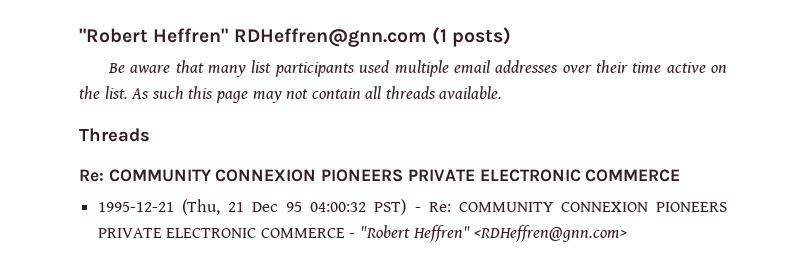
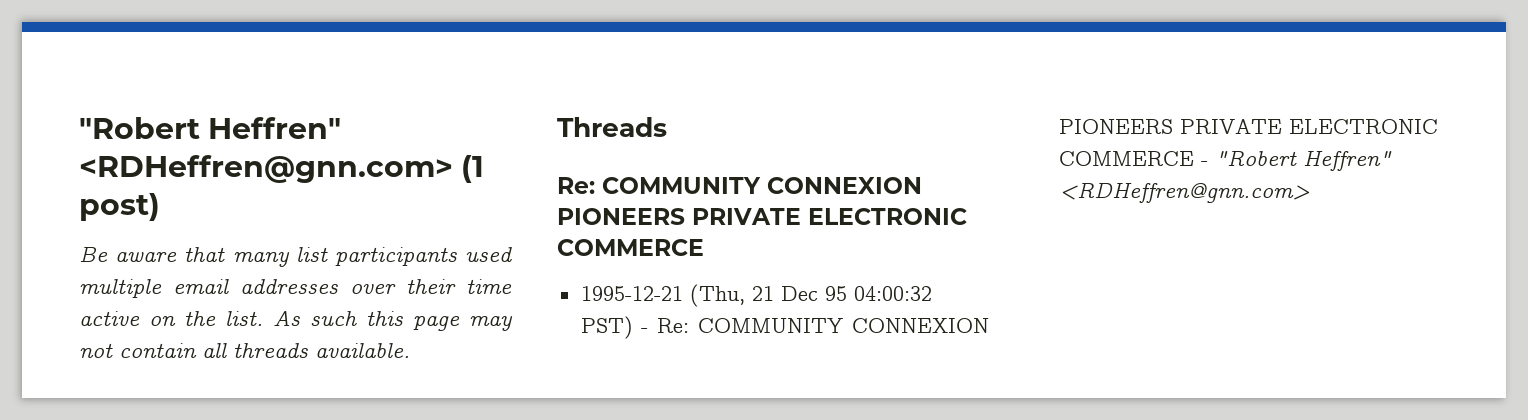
[79,27,512,47] "Robert Heffren" RDHeffren@gnn.com (1 posts) -> [79,117,342,139] [79,155,485,183] [79,193,160,221] "Robert Heffren" <RDHeffren@gnn.com> (1 post)

